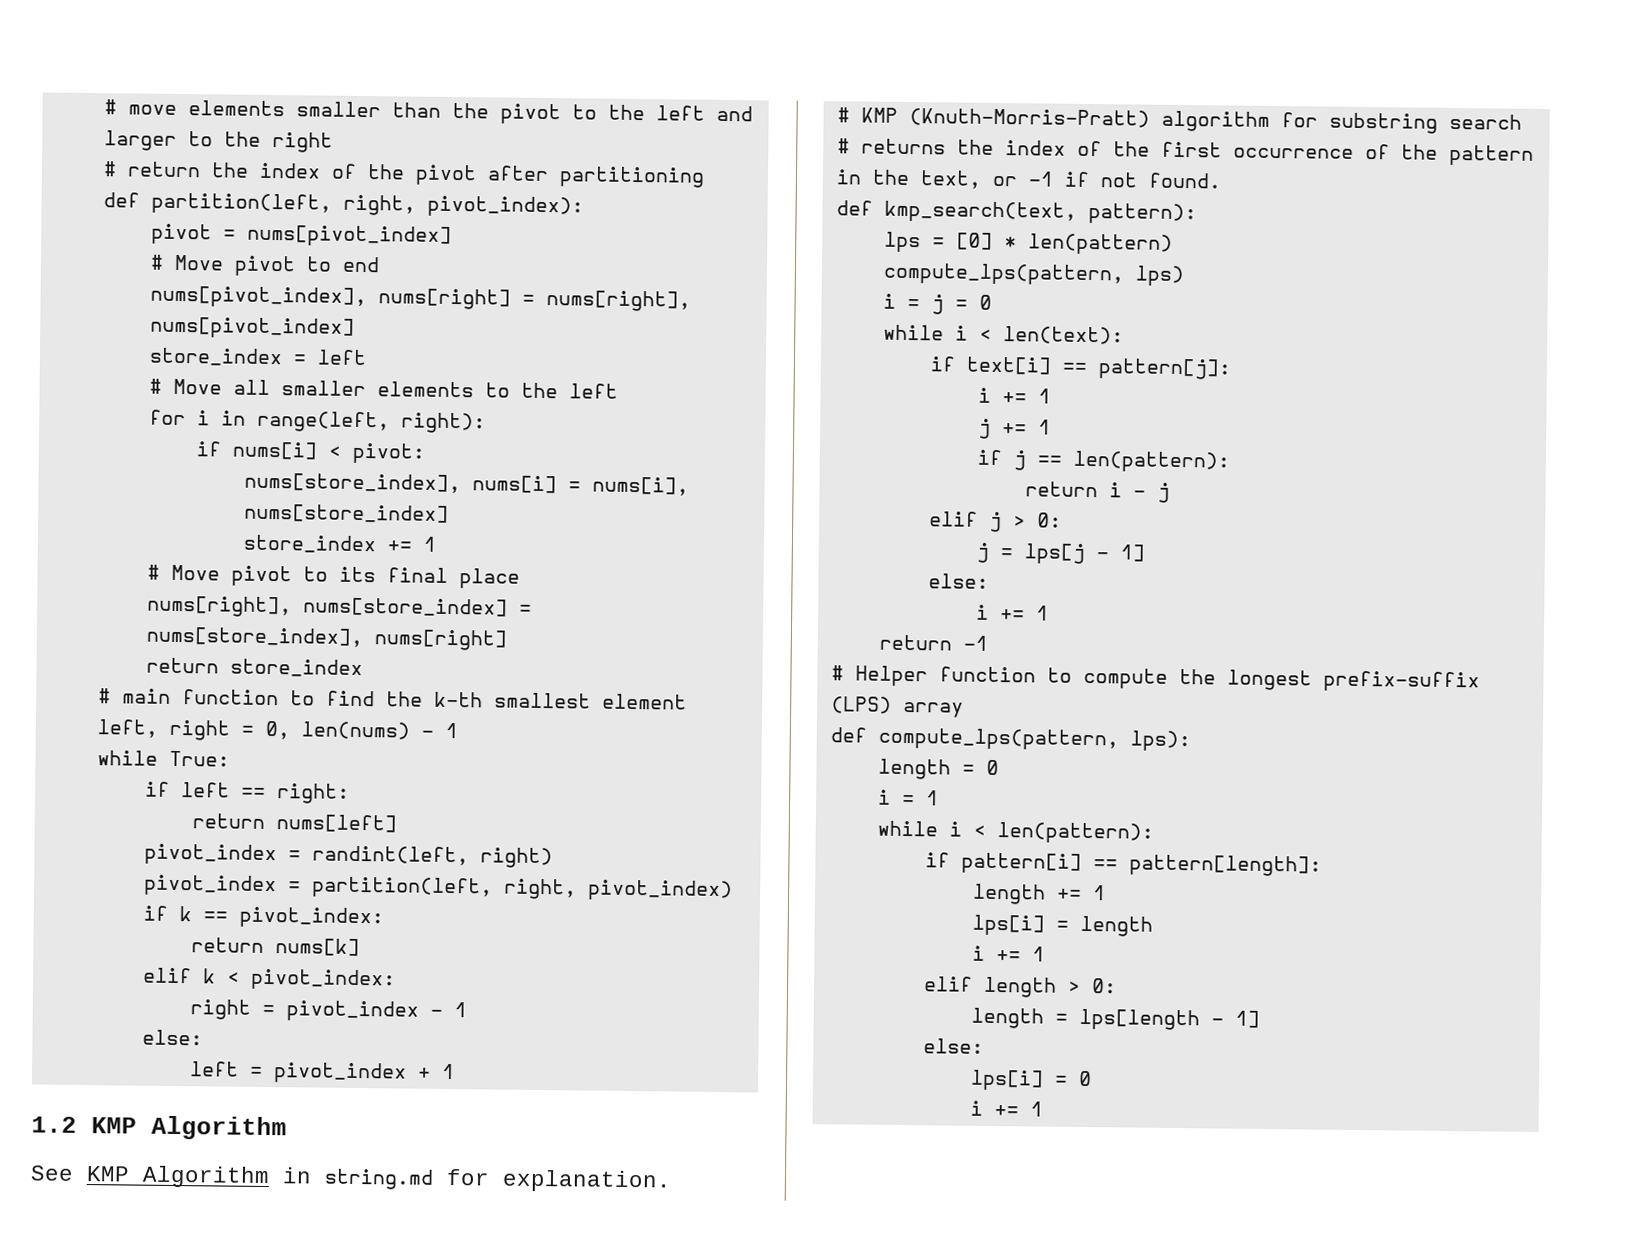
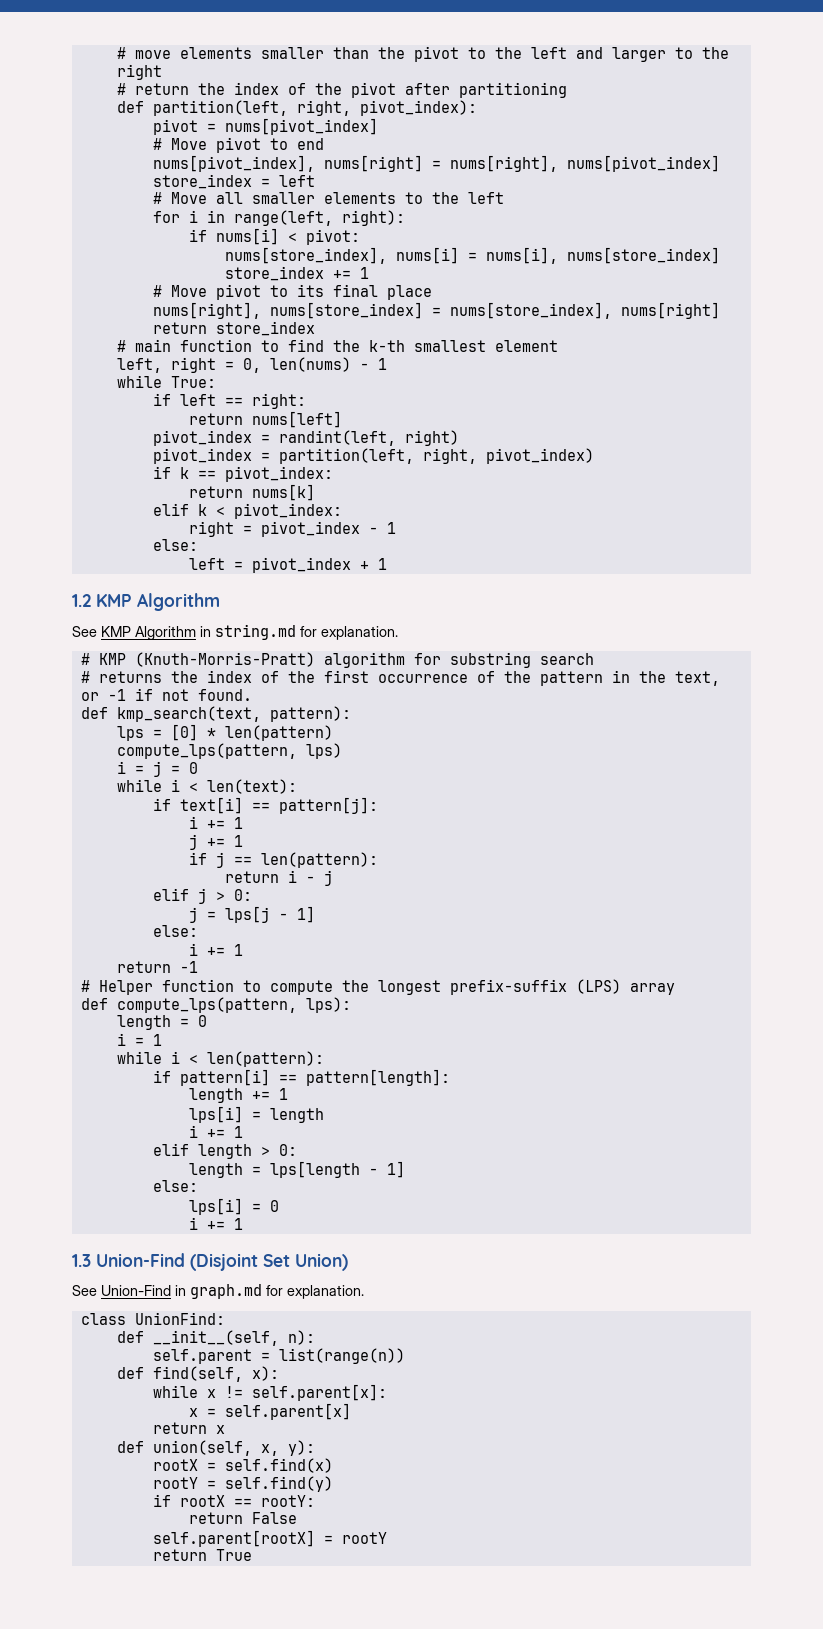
(1043, 1109) none -> [72,1253,348,1271] [72,1284,364,1299] [80,1312,225,1325] [116,1330,315,1346] [152,1348,405,1364] [116,1366,279,1382] [152,1384,387,1401] [188,1403,351,1420] [152,1422,225,1434] [116,1440,315,1456] [152,1458,333,1473] [152,1476,333,1492] [152,1494,315,1507] [188,1512,297,1524] [152,1530,387,1547] [152,1549,252,1561] // 1.3 Union-Find (Disjoint Set Union) // See Union-Find in graph.md for explanation. // class UnionFind: // def __init__(self, n): // self.parent = list(range(n)) // def find(self, x): // while x != self.parent[x]: // x = self.parent[x] // return x // def union(self, x, y): // rootX = self.find(x) // rootY = self.find(y) // if rootX == rootY: // return False // self.parent[rootX] = rootY // return True

